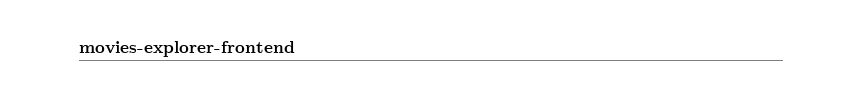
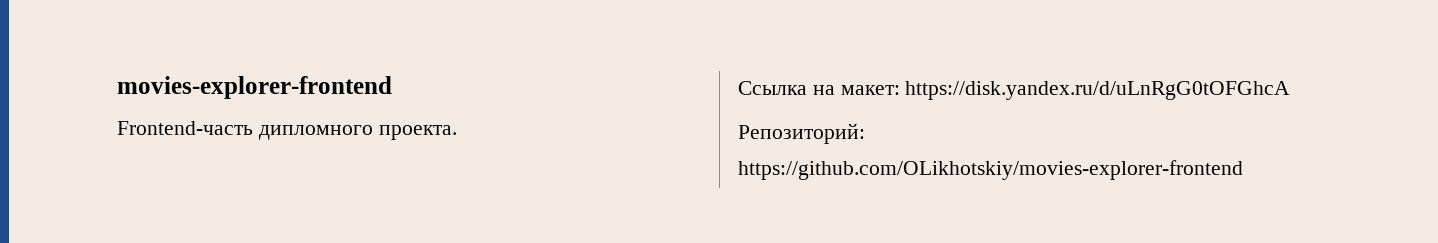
(295, 49) none -> [117,121,457,140] [738,81,1291,100] [738,123,865,144] [738,160,1243,180] // Frontend-часть дипломного проекта. // Ссылка на макет: https://disk.yandex.ru/d/uLnRgG0tOFGhcA // Репозиторий: https://github.com/OLikhotskiy/movies-explorer-frontend

